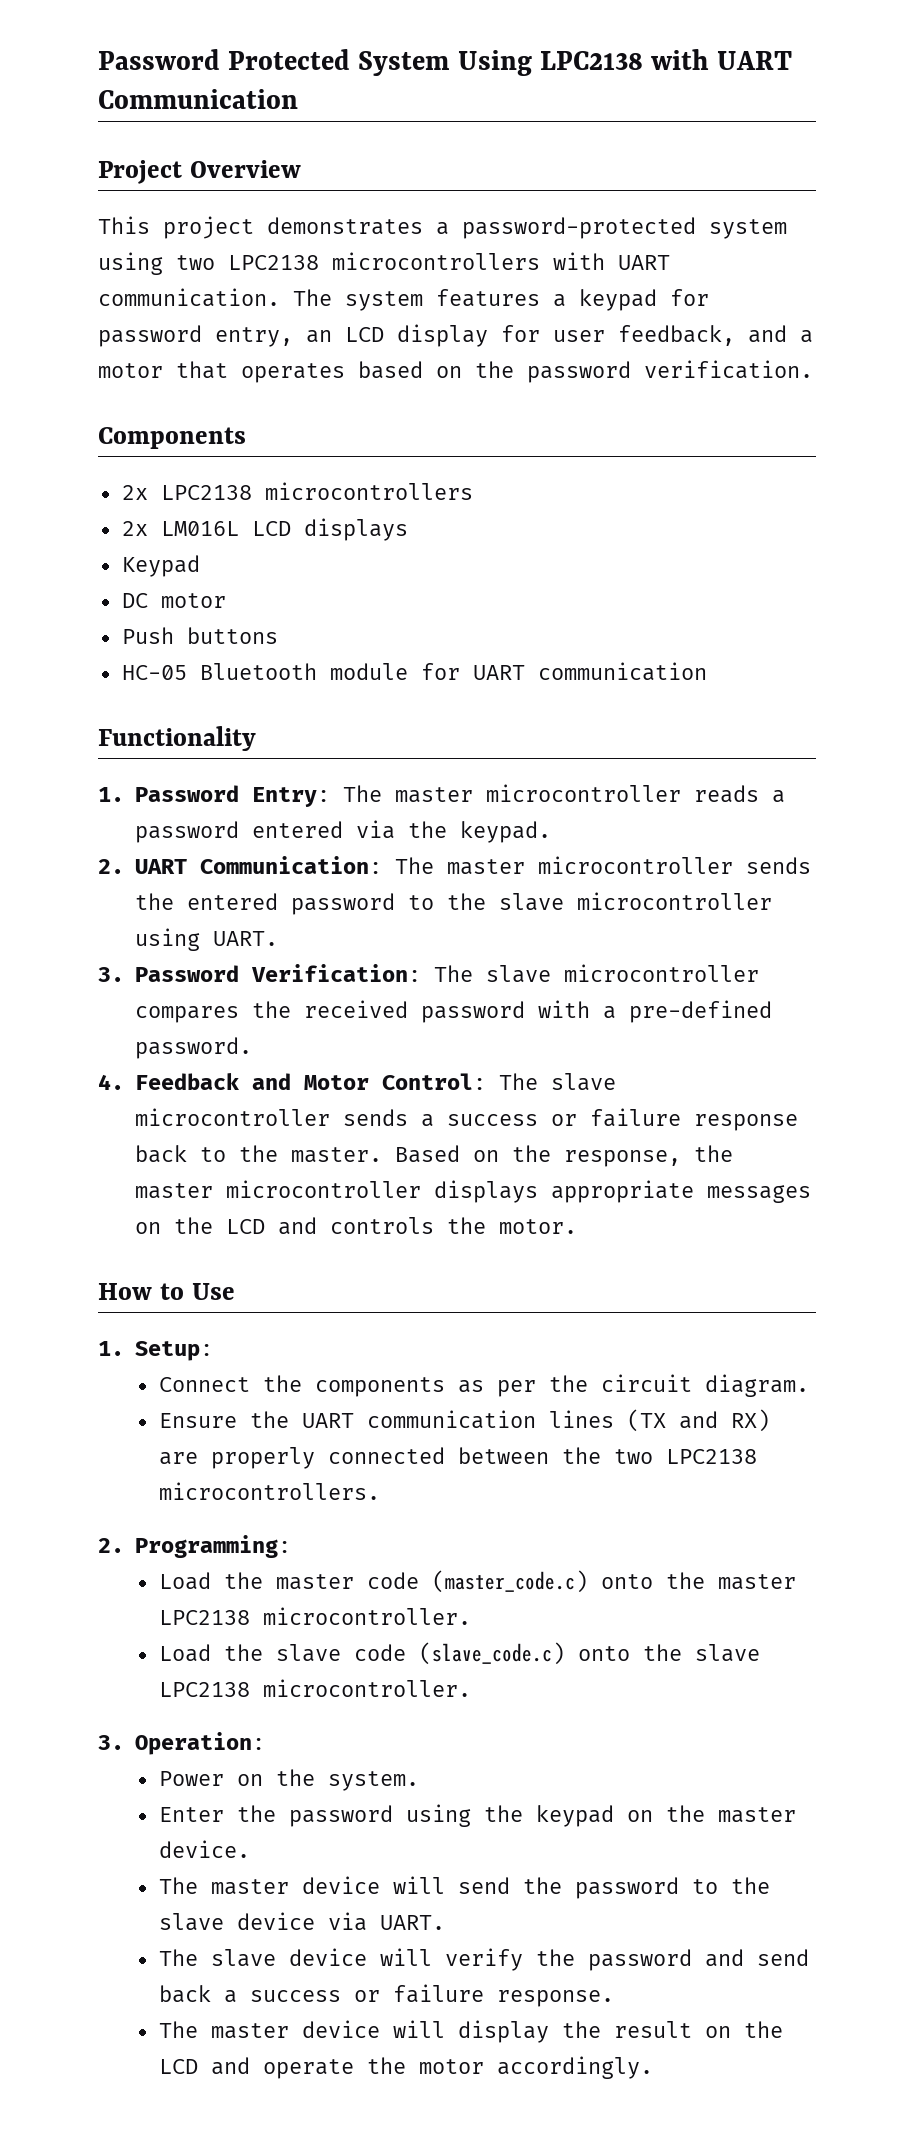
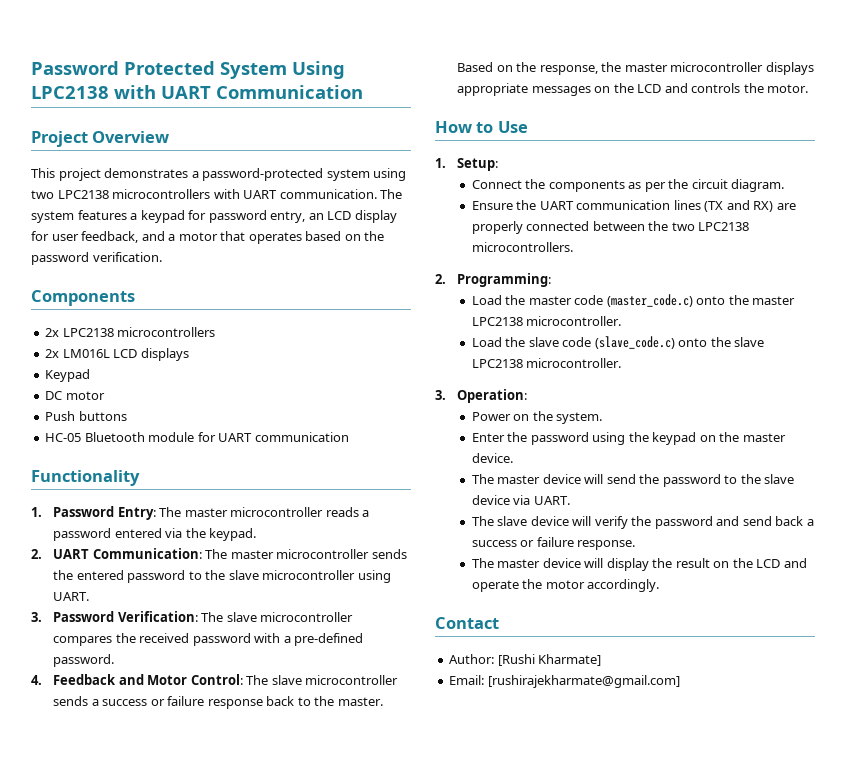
(653, 2067) none -> [435,617,499,629] [449,654,602,666] [449,675,680,688] // Contact // Author: [Rushi Kharmate] // Email: [rushirajekharmate@gmail.com]

